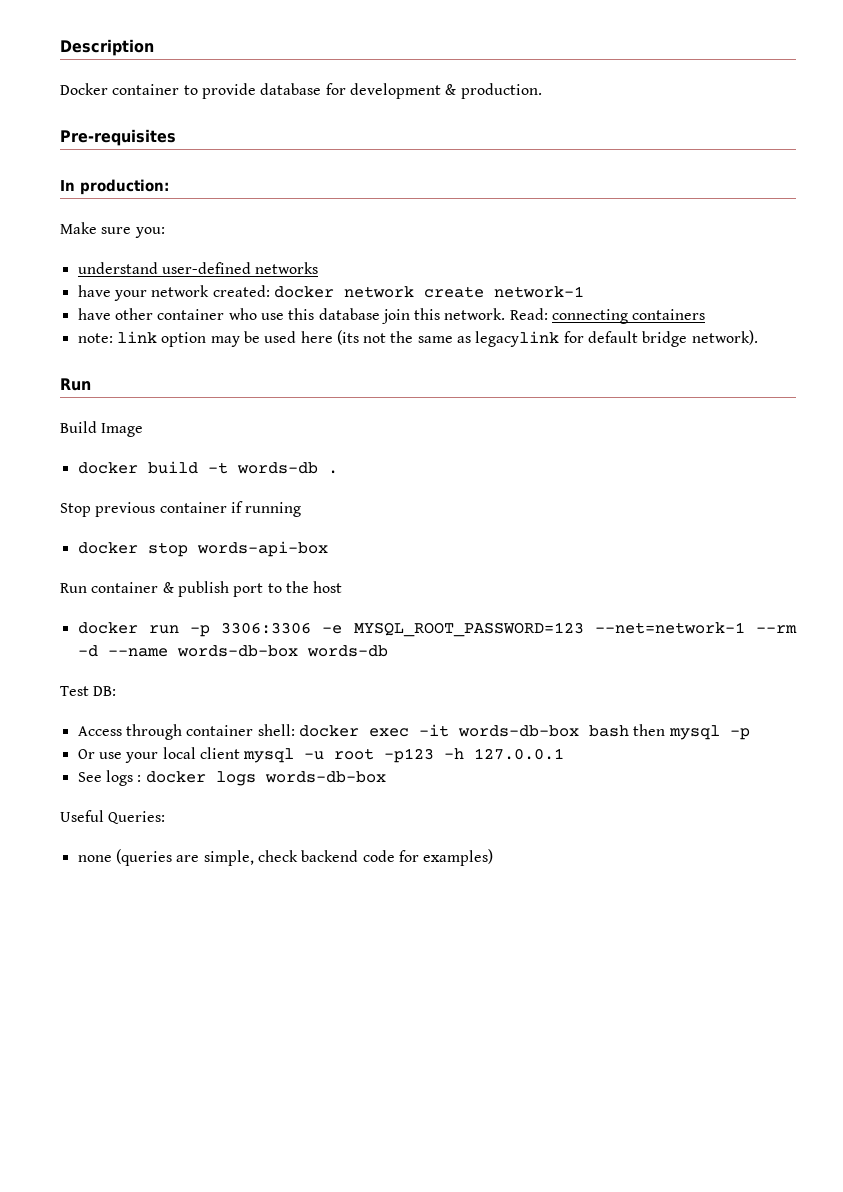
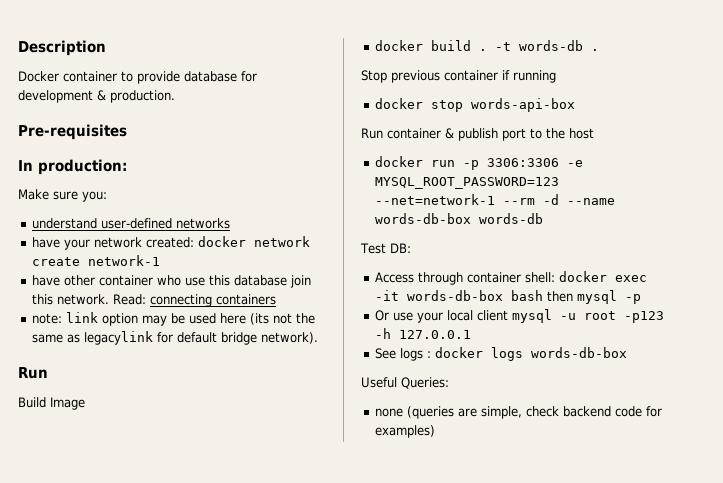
(198, 467) none -> [479,49,488,51] .

